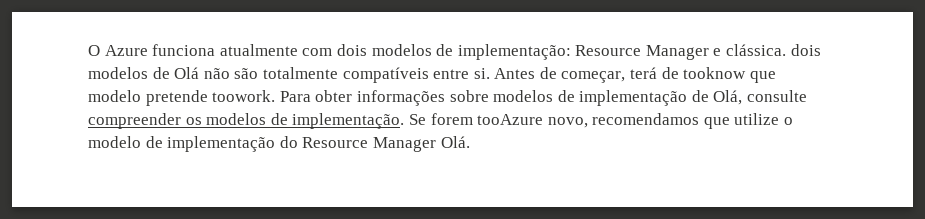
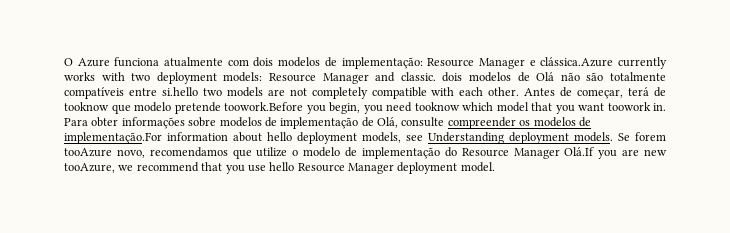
[726,44,787,56] clássica. -> [540,57,667,69] [64,72,436,84] clássica.Azure currently works with two deployment models: Resource Manager and classic.
[473,68,490,79] si. -> [161,87,520,99] si.hello two models are not completely compatible with each other.
[212,90,276,102] toowork. -> [224,102,666,114] toowork.Before you begin, you need tooknow which model that you want toowork in.
[292,113,405,129] implementação. -> [64,132,613,144] implementação.For information about hello deployment models, see Understanding deployment models.
[440,136,470,148] Olá. -> [564,147,668,159] [64,162,495,174] Olá.If you are new tooAzure, we recommend that you use hello Resource Manager deployment model.

